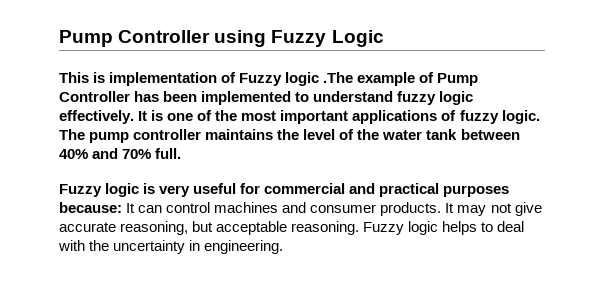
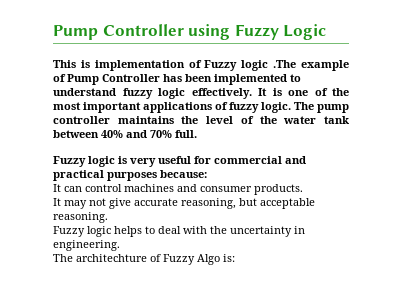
(122, 207) none -> (207, 174) //
(442, 209) none -> (303, 189) //
(360, 228) none -> (108, 217) //
(284, 247) none -> [53,254,235,265] // The architechture of Fuzzy Algo is:

